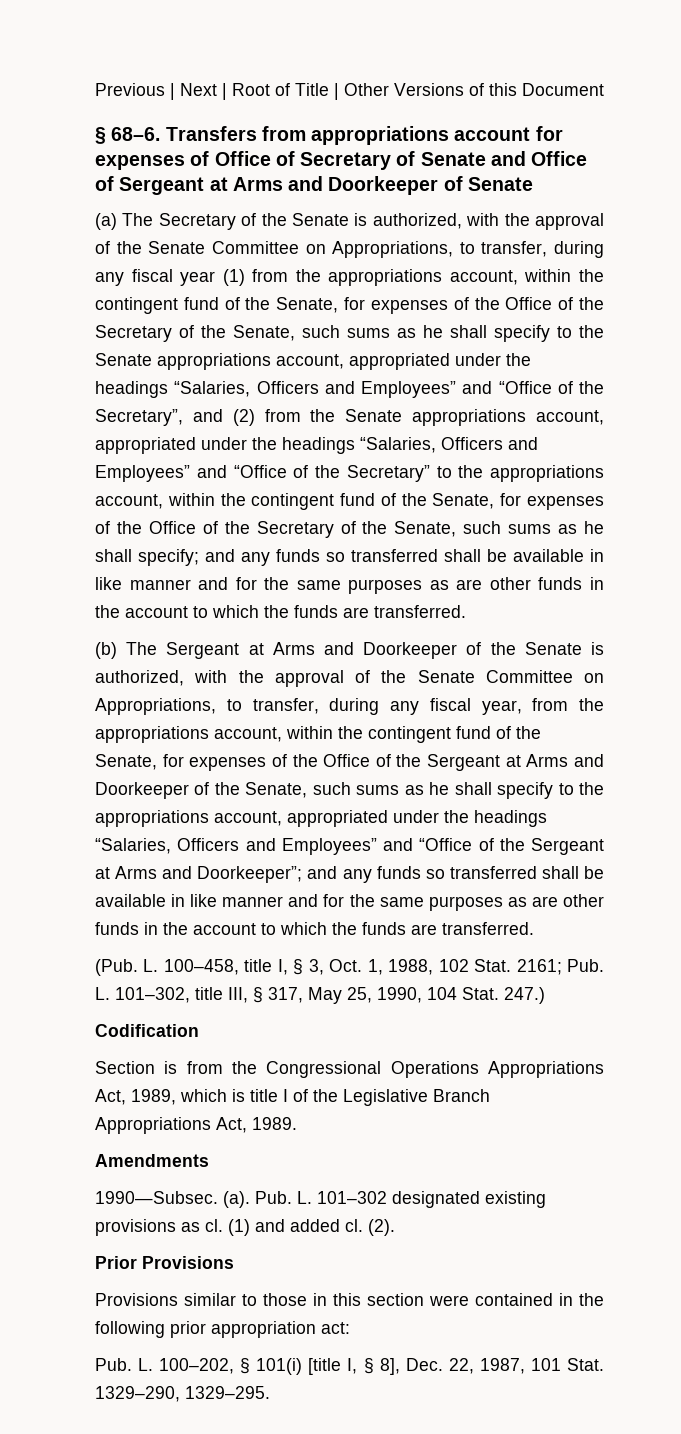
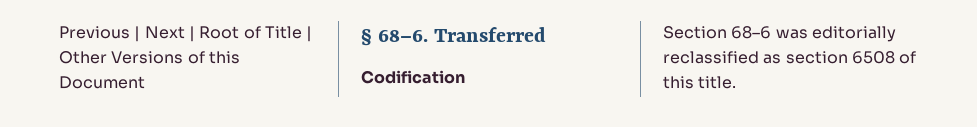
[165,126,563,145] [95,151,588,170] [95,176,533,195] [95,213,604,230] [95,241,604,258] [95,269,604,286] [95,297,604,314] [95,325,604,342] [95,353,531,370] [95,381,604,398] [95,409,604,426] [95,437,538,454] [95,465,604,482] [95,493,604,510] [95,521,605,538] [95,549,604,566] [95,577,604,594] [95,605,466,618] [95,642,604,659] [95,670,604,687] [95,698,604,715] [95,726,541,743] [95,754,604,771] [95,782,604,799] [95,810,547,827] [95,838,604,855] [95,866,605,883] [95,894,604,911] [95,922,534,935] [95,959,604,976] [95,987,545,1004] [95,1024,199,1037] [95,1061,604,1078] [95,1089,490,1106] [95,1117,297,1134] [95,1154,209,1167] [95,1191,546,1208] [95,1219,395,1236] [95,1256,234,1269] [95,1293,604,1306] [95,1321,350,1338] [95,1358,605,1375] [95,1386,270,1402] Transfers from appropriations account for expenses of Office of Secretary of Senate and Office of Sergeant at Arms and Doorkeeper of Senate // (a) The Secretary of the Senate is authorized, with the approval of the Senate Committee on Appropriations, to transfer, during any fiscal year (1) from the appropriations account, within the contingent fund of the Senate, for expenses of the Office of the Secretary of the Senate, such sums as he shall specify to the Senate appropriations account, appropriated under the headings “Salaries, Officers and Employees” and “Office of the Secretary”, and (2) from the Senate appropriations account, appropriated under the headings “Salaries, Officers and Employees” and “Office of the Secretary” to the appropriations account, within the contingent fund of the Senate, for expenses of the Office of the Secretary of the Senate, such sums as he shall specify; and any funds so transferred shall be available in like manner and for the same purposes as are other funds in the account to which the funds are transferred. // (b) The Sergeant at Arms and Doorkeeper of the Senate is authorized, with the approval of the Senate Committee on Appropriations, to transfer, during any fiscal year, from the appropriations account, within the contingent fund of the Senate, for expenses of the Office of the Sergeant at Arms and Doorkeeper of the Senate, such sums as he shall specify to the appropriations account, appropriated under the headings “Salaries, Officers and Employees” and “Office of the Sergeant at Arms and Doorkeeper”; and any funds so transferred shall be available in like manner and for the same purposes as are other funds in the account to which the funds are transferred. // (Pub. L. 100–458, title I, § 3, Oct. 1, 1988, 102 Stat. 2161; Pub. L. 101–302, title III, § 317, May 25, 1990, 104 Stat. 247.) // Codification // Section is from the Congressional Operations Appropriations Act, 1989, which is title I of the Legislative Branch Appropriations Act, 1989. // Amendments // 1990—Subsec. (a). Pub. L. 101–302 designated existing provisions as cl. (1) and added cl. (2). // Prior Provisions // Provisions similar to those in this section were contained in the following prior appropriation act: // Pub. L. 100–202, § 101(i) [title I, § 8], Dec. 22, 1987, 101 Stat. 1329–290, 1329–295. -> [434,27,547,42] [361,70,465,84] [663,26,896,42] [663,51,917,64] [663,76,737,89] Transferred // Codification // Section 68–6 was editorially reclassified as section 6508 of this title.

